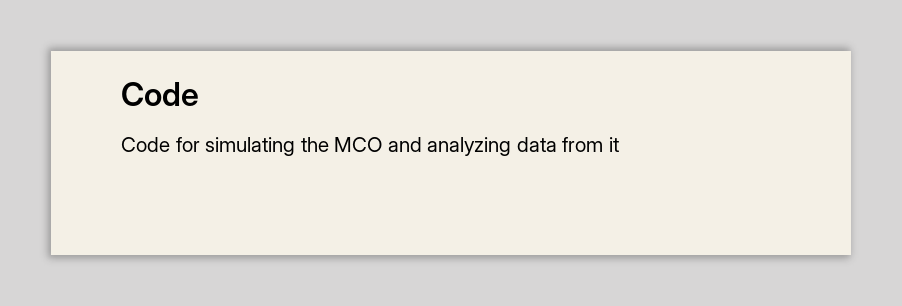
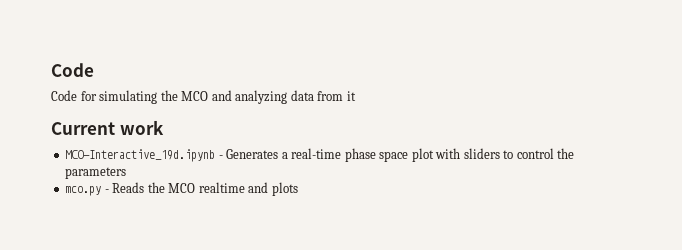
(619, 144) none -> [51,120,164,135] [65,148,575,162] [65,167,127,179] [65,182,298,196] // Current work // MCO-Interactive_19d.ipynb - Generates a real-time phase space plot with sliders to control the parameters // mco.py - Reads the MCO realtime and plots

